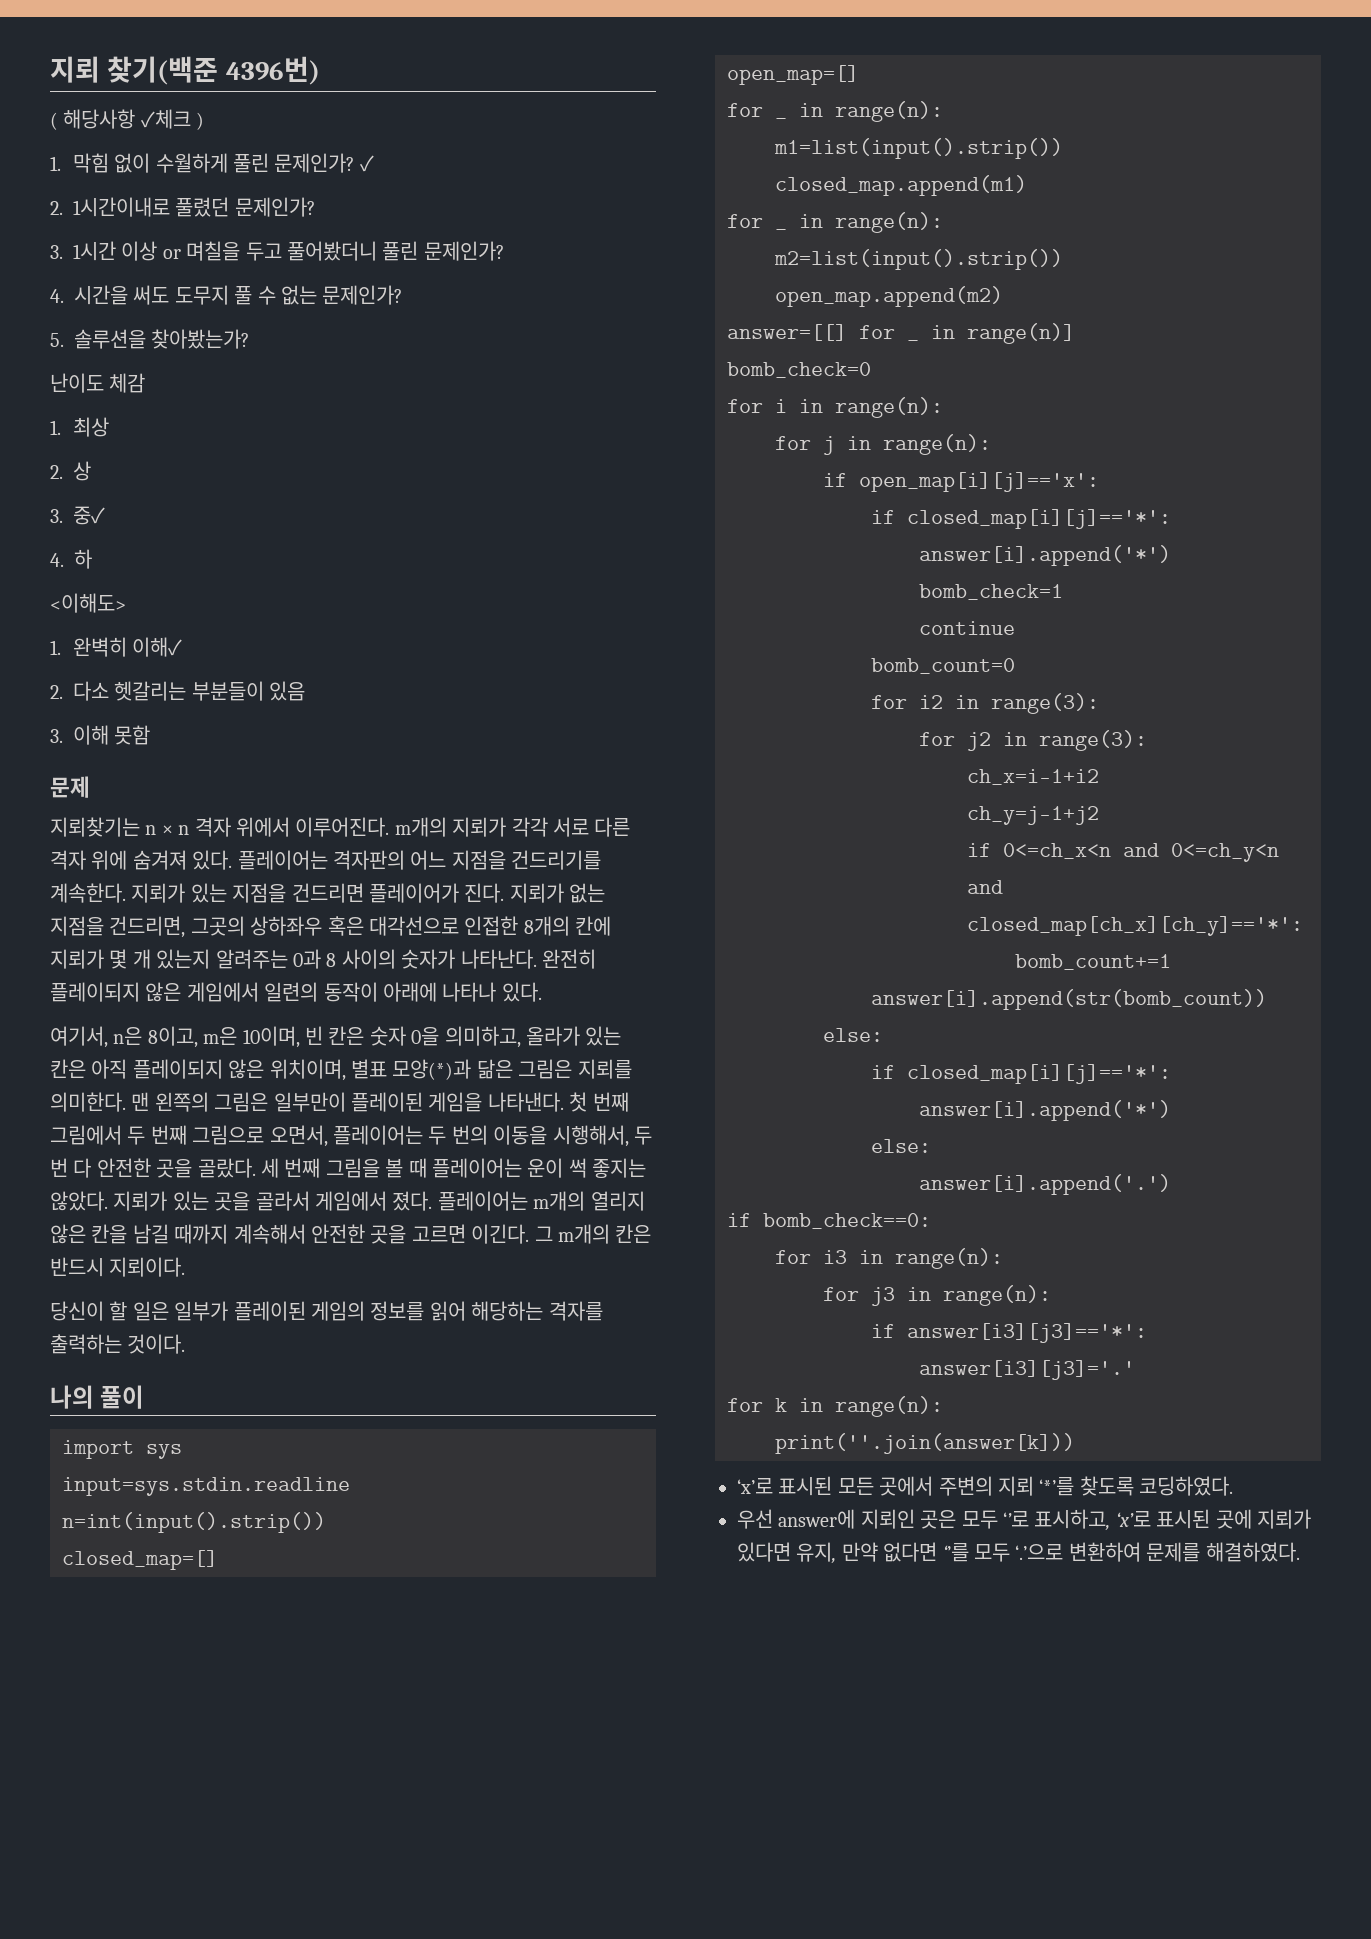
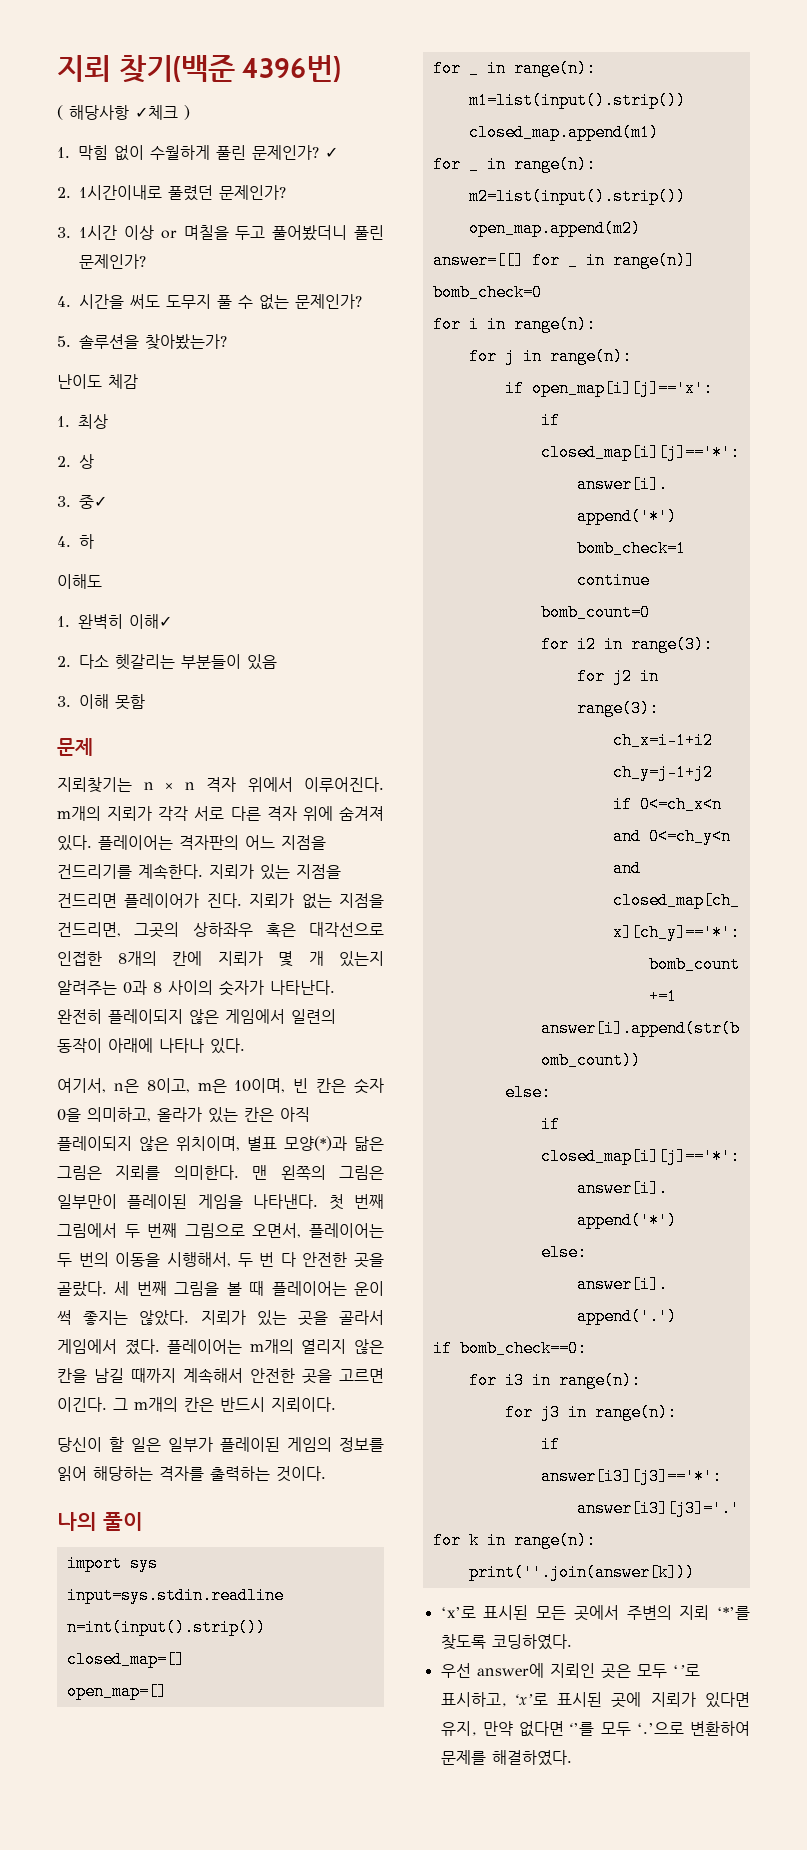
[50,593,126,613] <이해도> -> [57,574,102,589] 이해도

